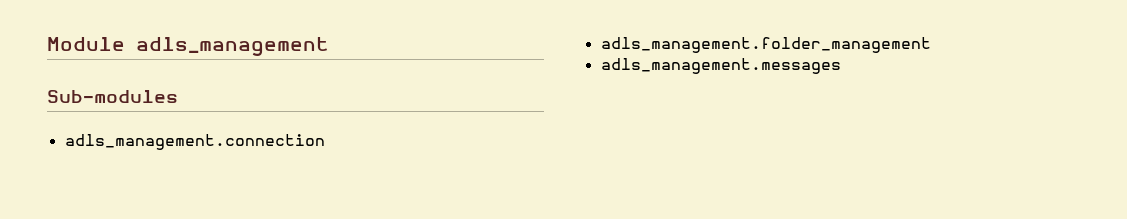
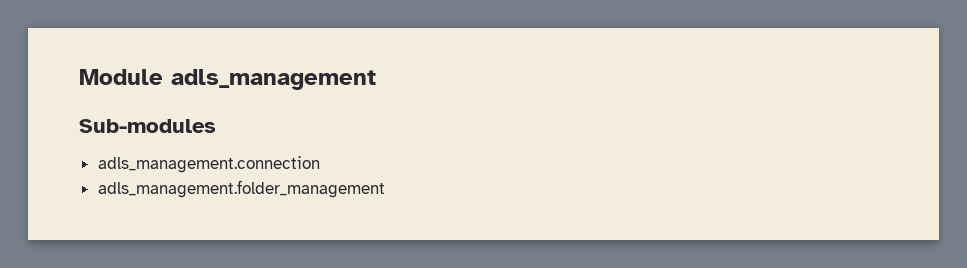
[600,58,841,74] // adls_management.messages -> (385, 189) none

